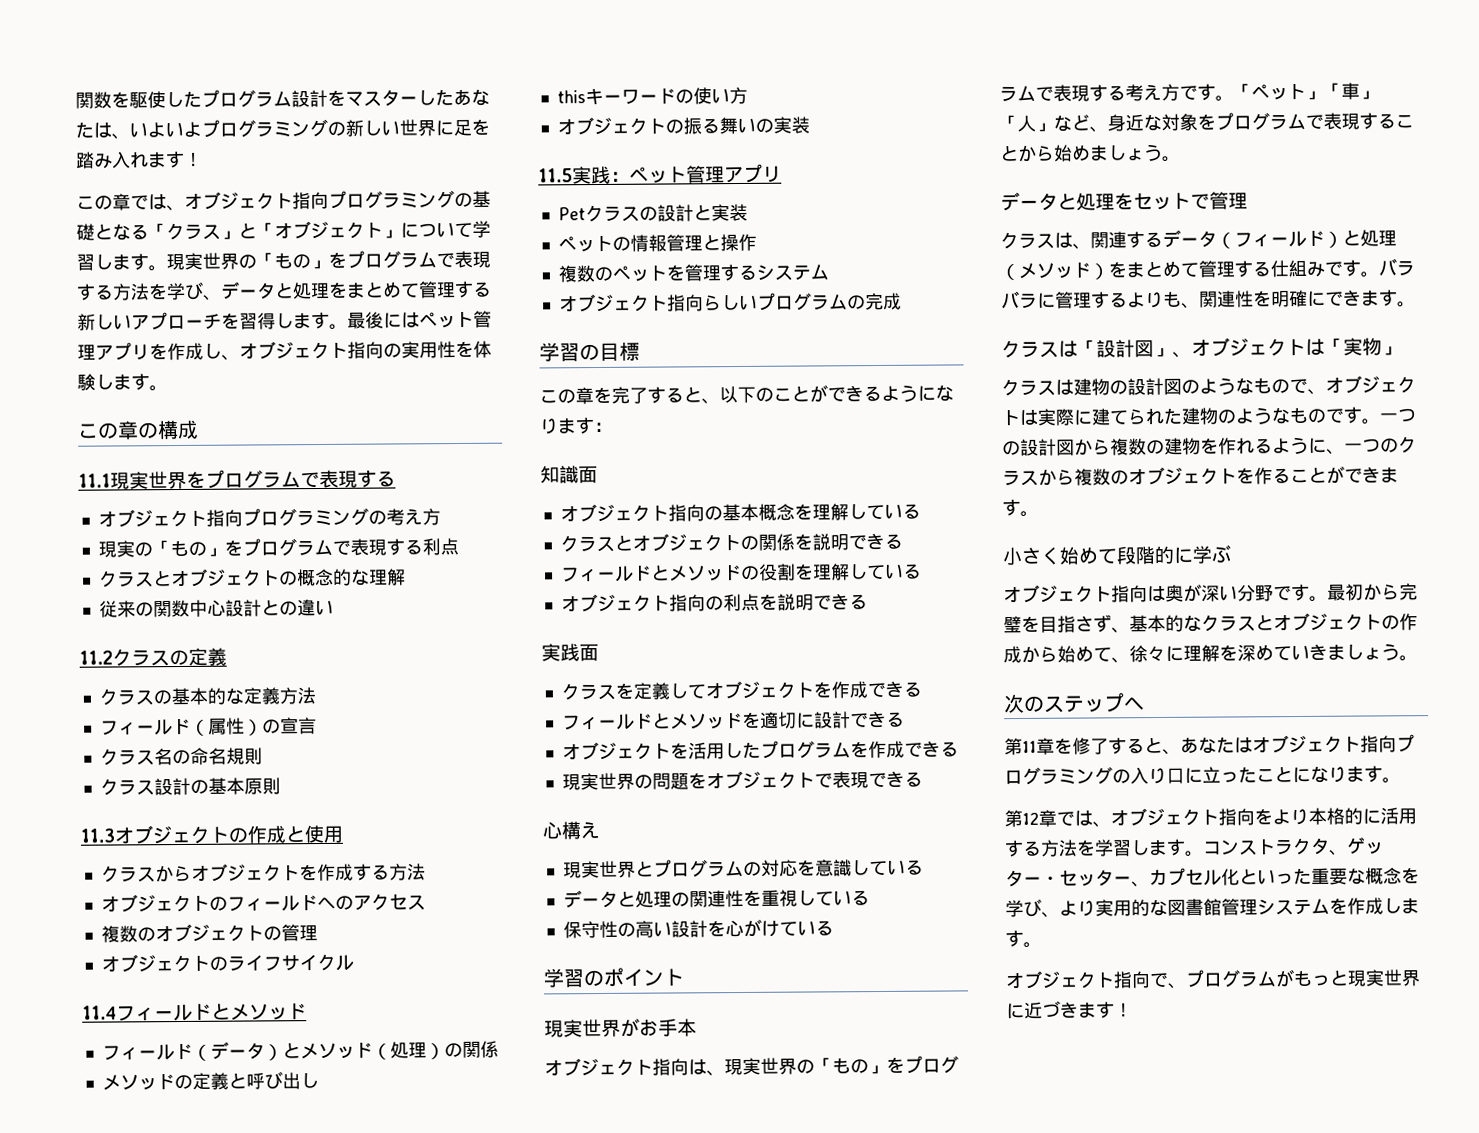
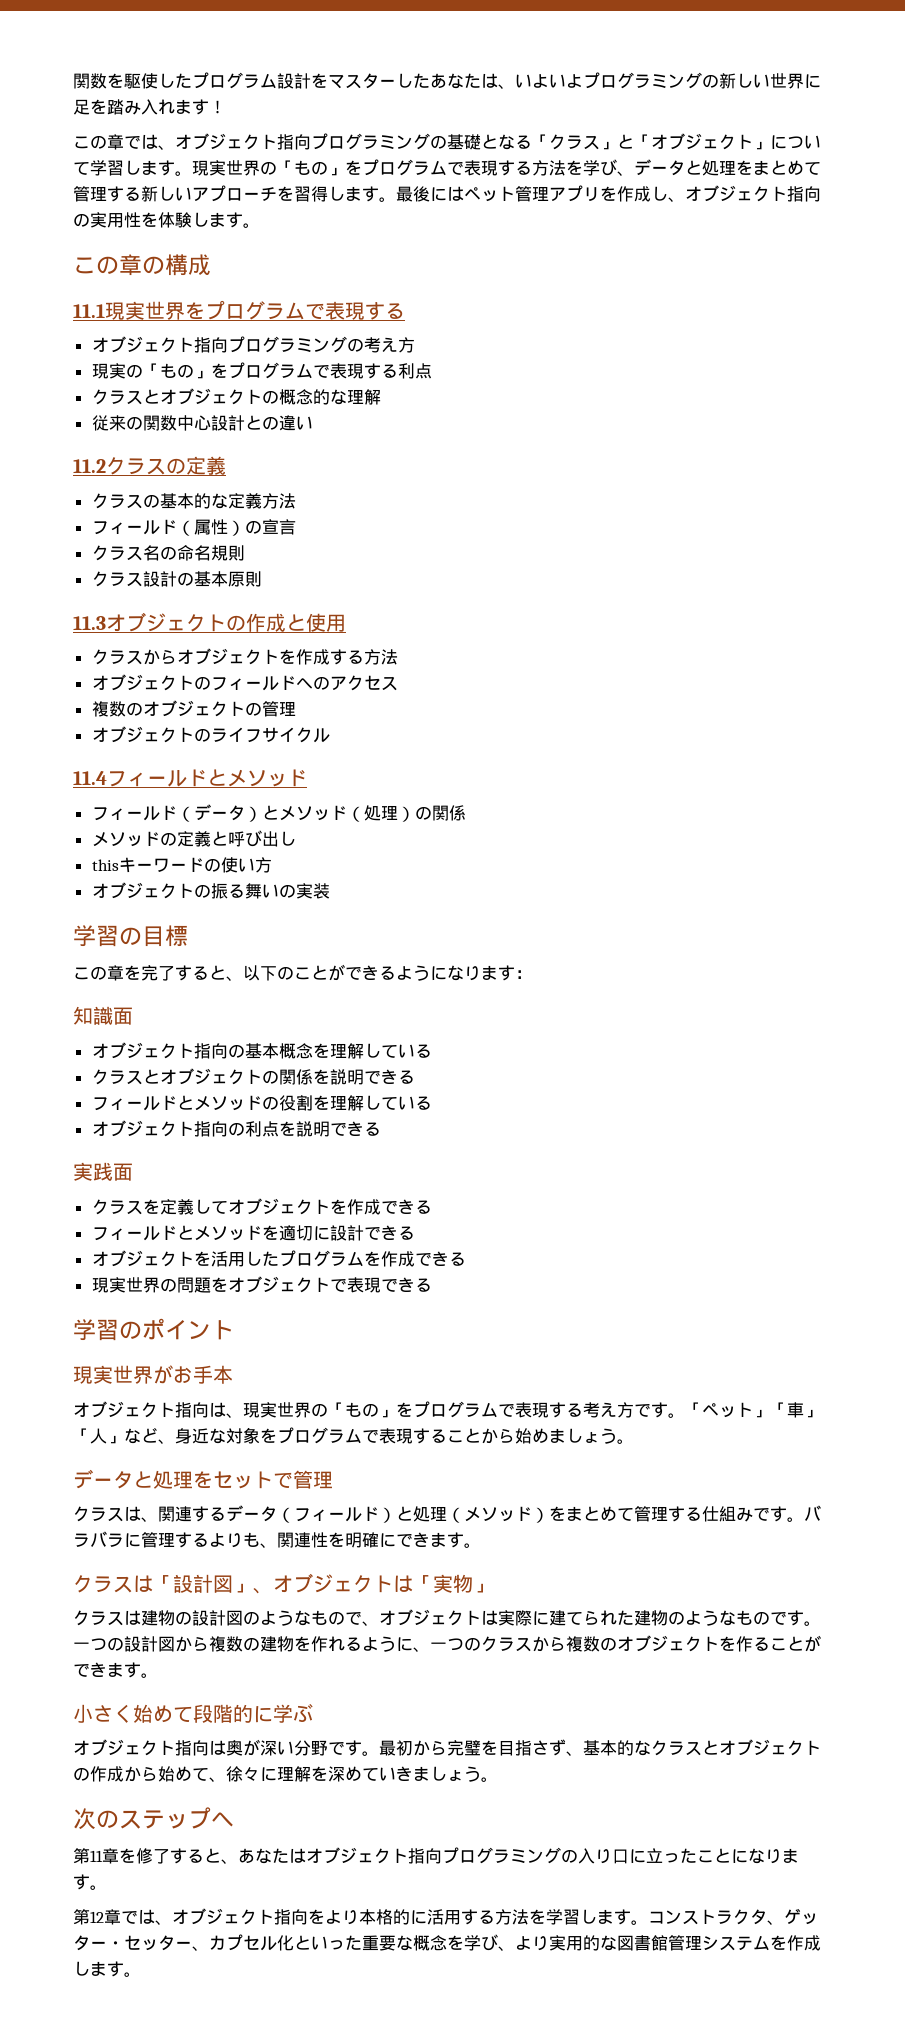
[538,163,782,185] [557,203,748,223] [557,233,757,253] [557,263,829,283] [558,292,902,313] // 11.5実践：ペット管理アプリ // Petクラスの設計と実装 // ペットの情報管理と操作 // 複数のペットを管理するシステム // オブジェクト指向らしいプログラムの完成 -> (330, 891) none
[542,821,600,840] [562,859,924,879] [562,889,870,909] [562,918,834,939] // 心構え // 現実世界とプログラムの対応を意識している // データと処理の関連性を重視している // 保守性の高い設計を心がけている -> (432, 1285) none
[1005,969,1421,989] [1006,1000,1133,1020] // オブジェクト指向で、プログラムがもっと現実世界に近づきます！ -> (141, 1974) none

